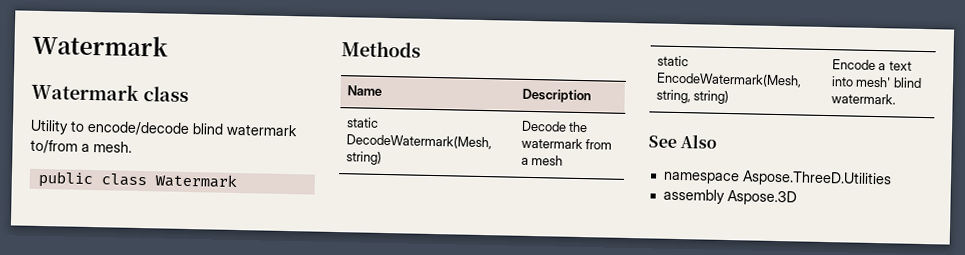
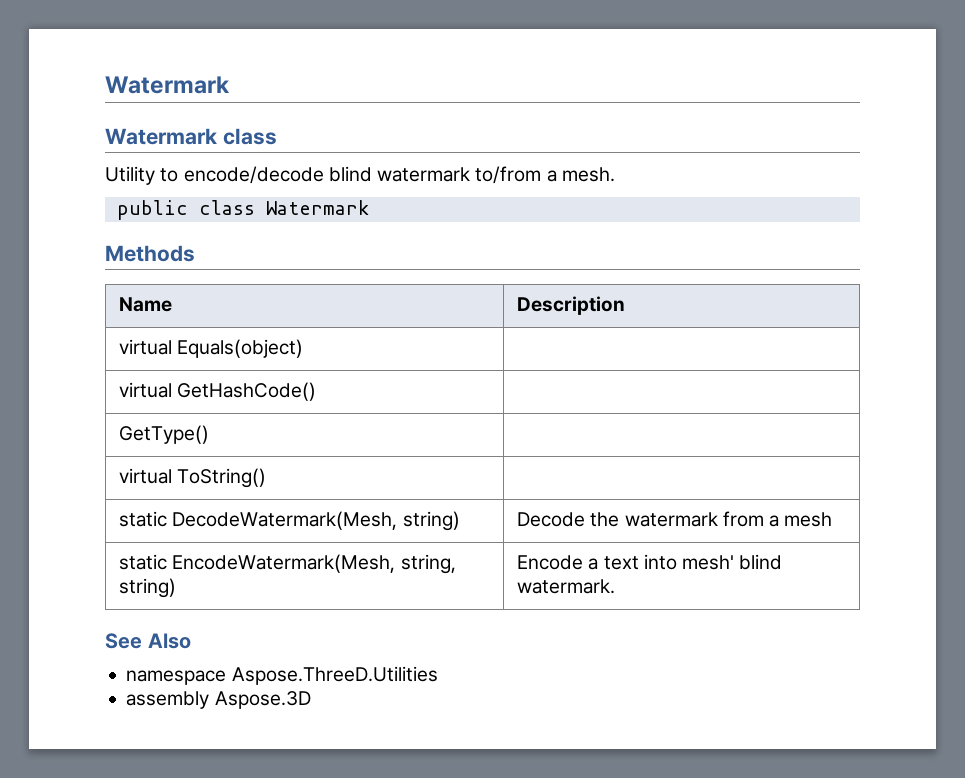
(591, 96) none -> [119,339,304,358] [119,382,317,401] [119,425,210,444] [119,468,267,488] // virtual Equals(object) | // virtual GetHashCode() | // GetType() | // virtual ToString() |

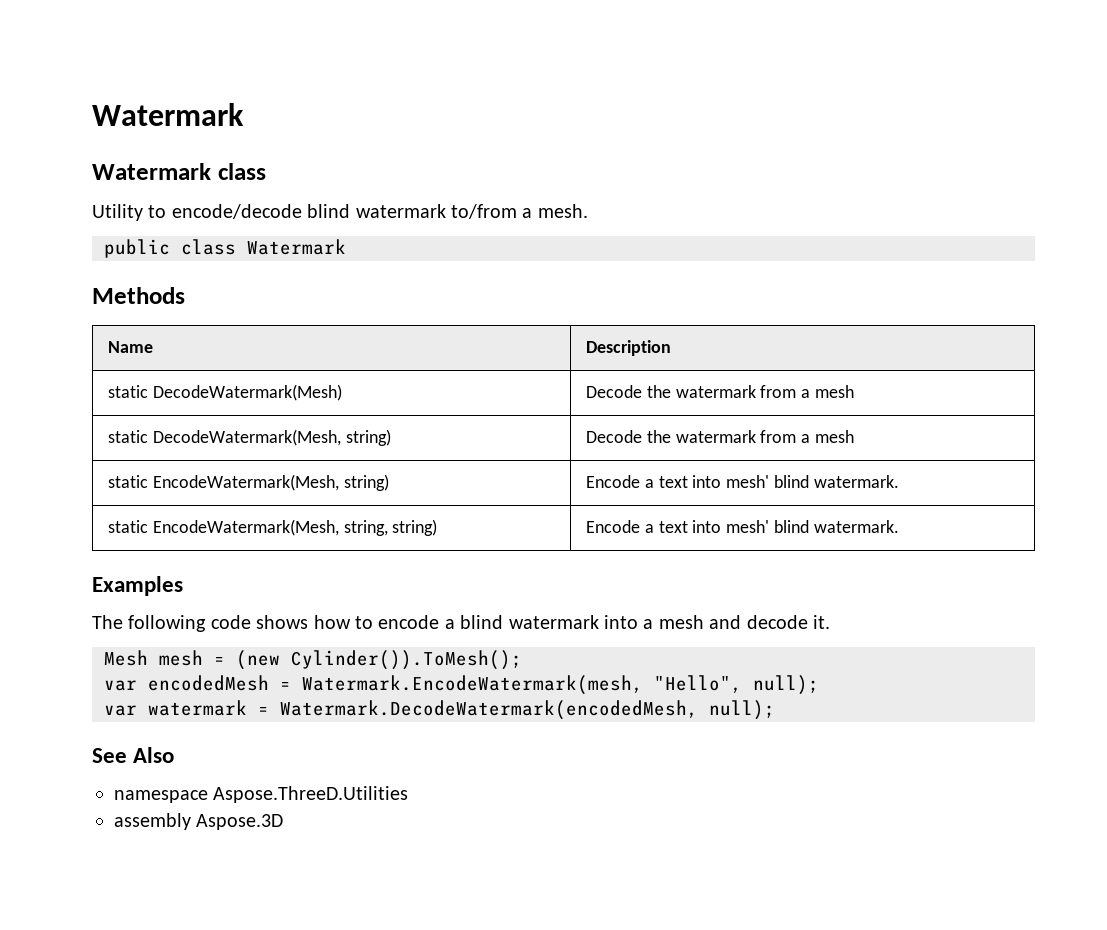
[119,339,304,358] [119,382,317,401] [119,425,210,444] [119,468,267,488] virtual Equals(object) | // virtual GetHashCode() | // GetType() | // virtual ToString() | -> [107,384,342,401] [585,385,855,398] static DecodeWatermark(Mesh) | Decode the watermark from a mesh
(833, 519) none -> [107,474,389,491] [585,475,900,488] // static EncodeWatermark(Mesh, string) | Encode a text into mesh' blind watermark.
(616, 586) none -> [92,576,183,596] [92,615,830,632] [104,650,522,670] [104,675,819,695] [104,700,775,720] // Examples // The following code shows how to encode a blind watermark into a mesh and decode it. // Mesh mesh = (new Cylinder()).ToMesh(); // var encodedMesh = Watermark.EncodeWatermark(mesh, "Hello", null); // var watermark = Watermark.DecodeWatermark(encodedMesh, null);

